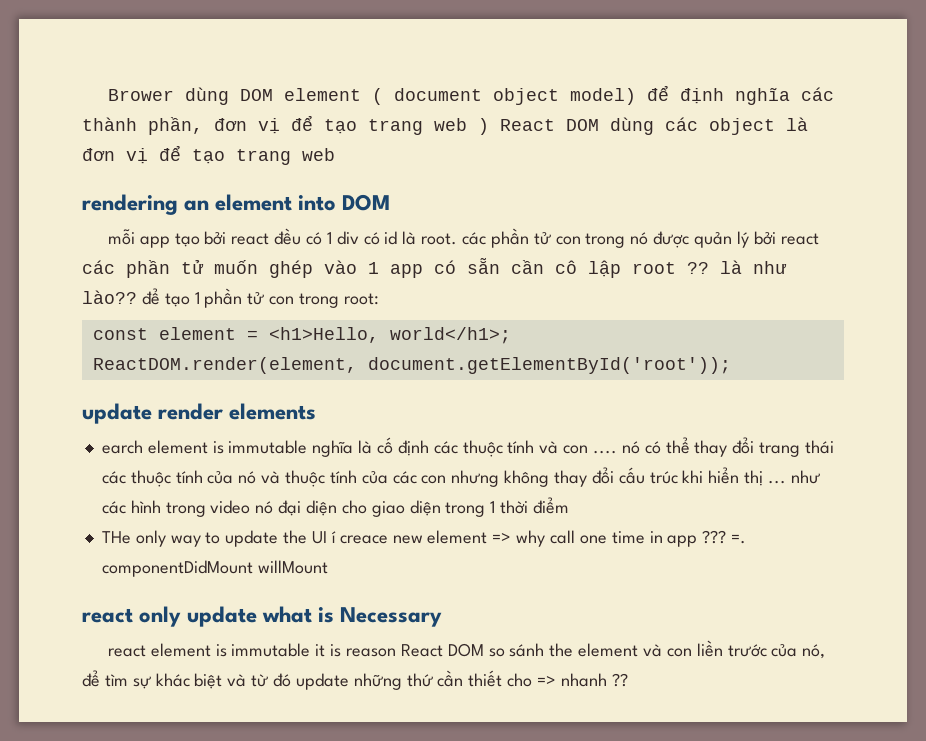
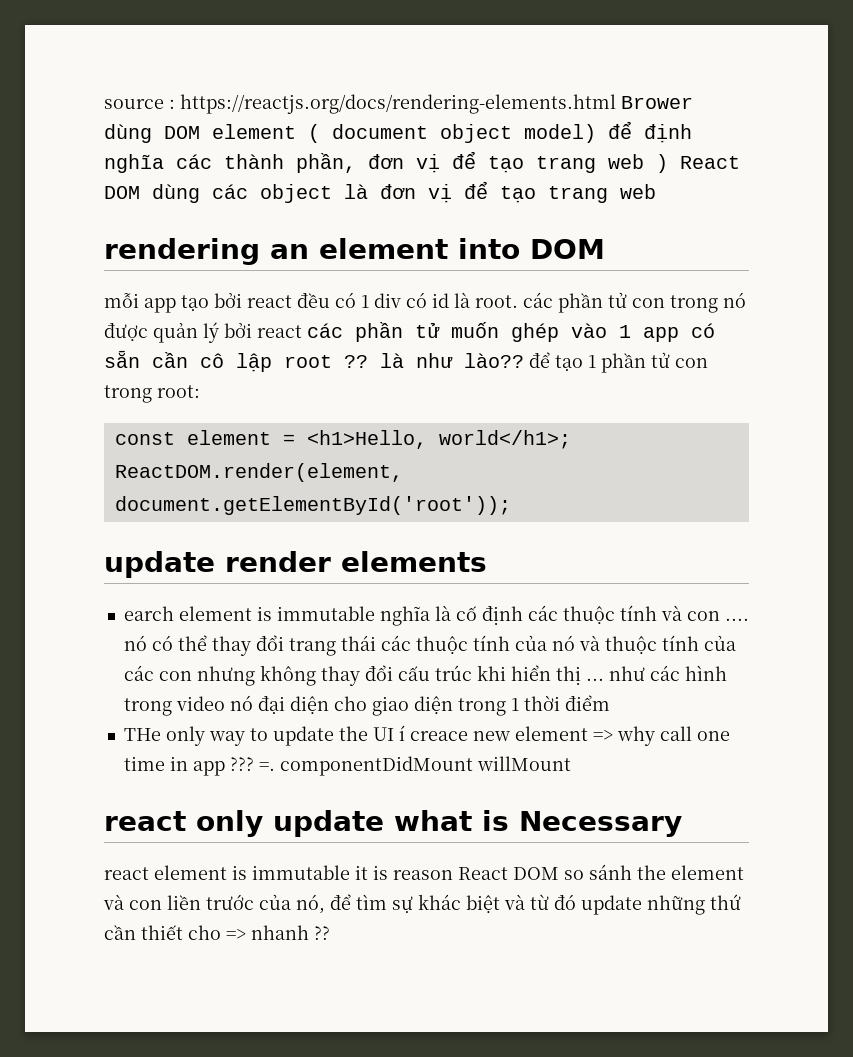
(107, 95) none -> [104,94,616,114] source : https://reactjs.org/docs/rendering-elements.html

